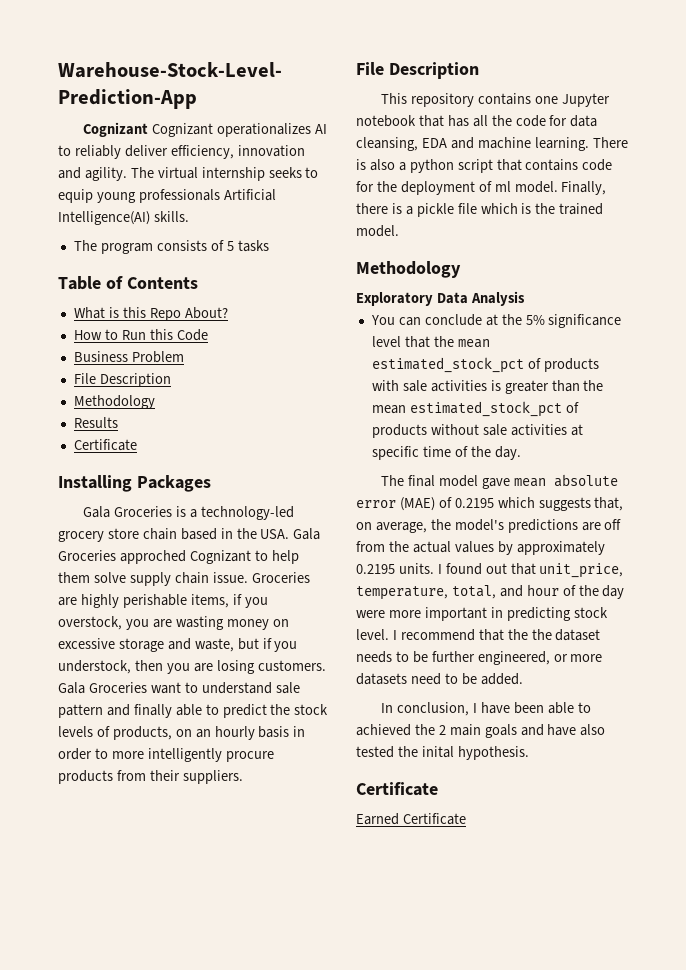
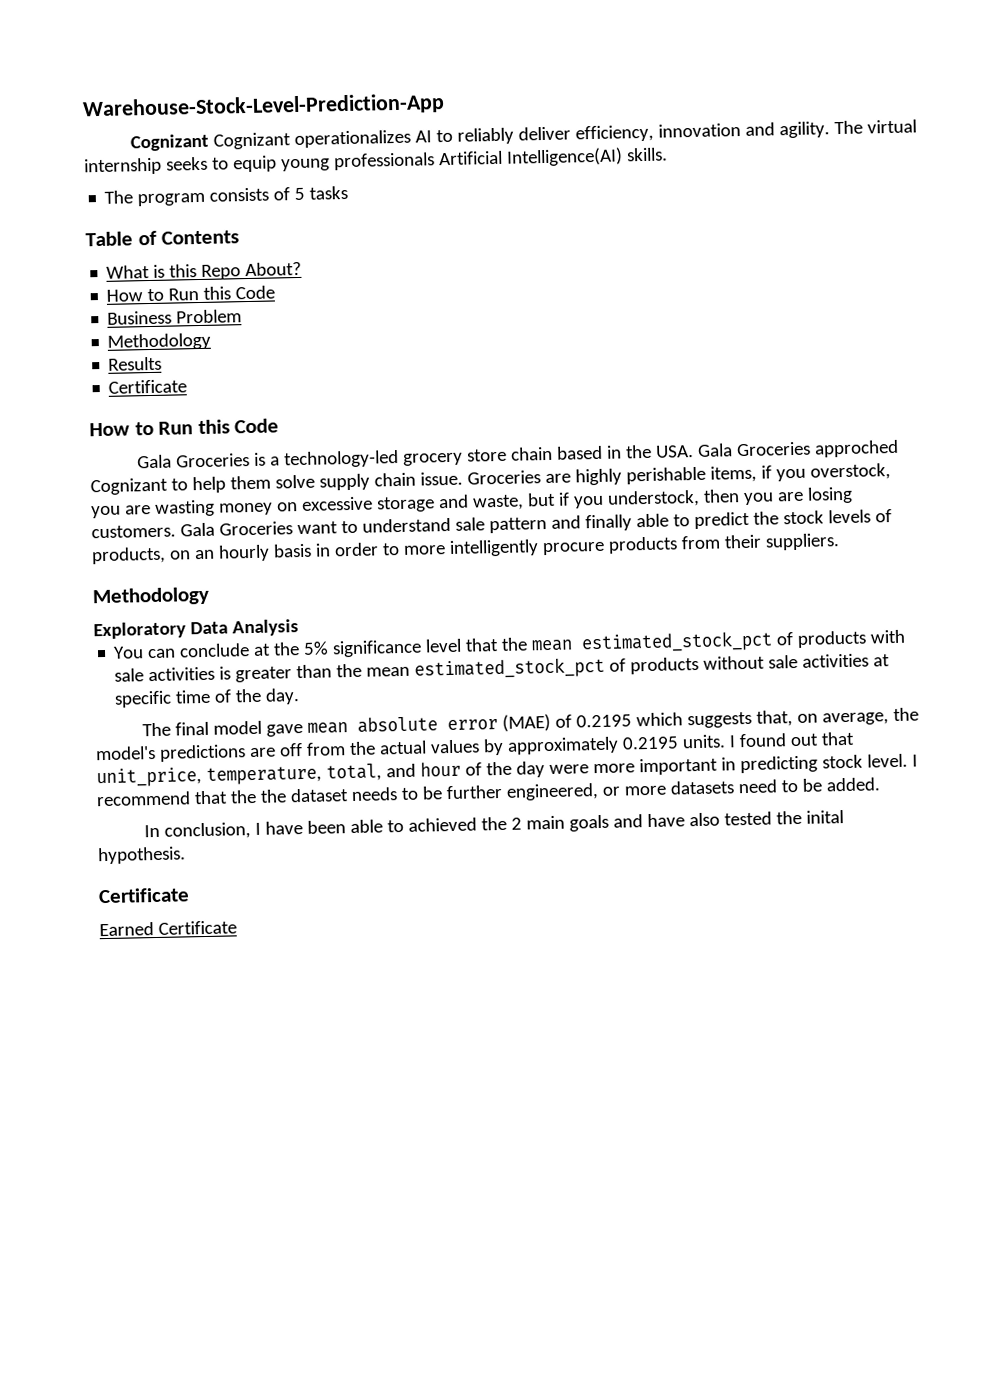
[73,373,171,387] // File Description -> (243, 316) none
[58,475,211,492] Installing Packages -> [89,418,280,437] How to Run this Code
[356,62,479,79] [381,93,610,107] [356,115,598,127] [356,137,628,151] [356,159,613,173] [356,181,607,195] [356,203,604,217] [356,225,399,237] // File Description // This repository contains one Jupyter notebook that has all the code for data cleansing, EDA and machine learning. There is also a python script that contains code for the deployment of ml model. Finally, there is a pickle file which is the trained model. -> (840, 542) none

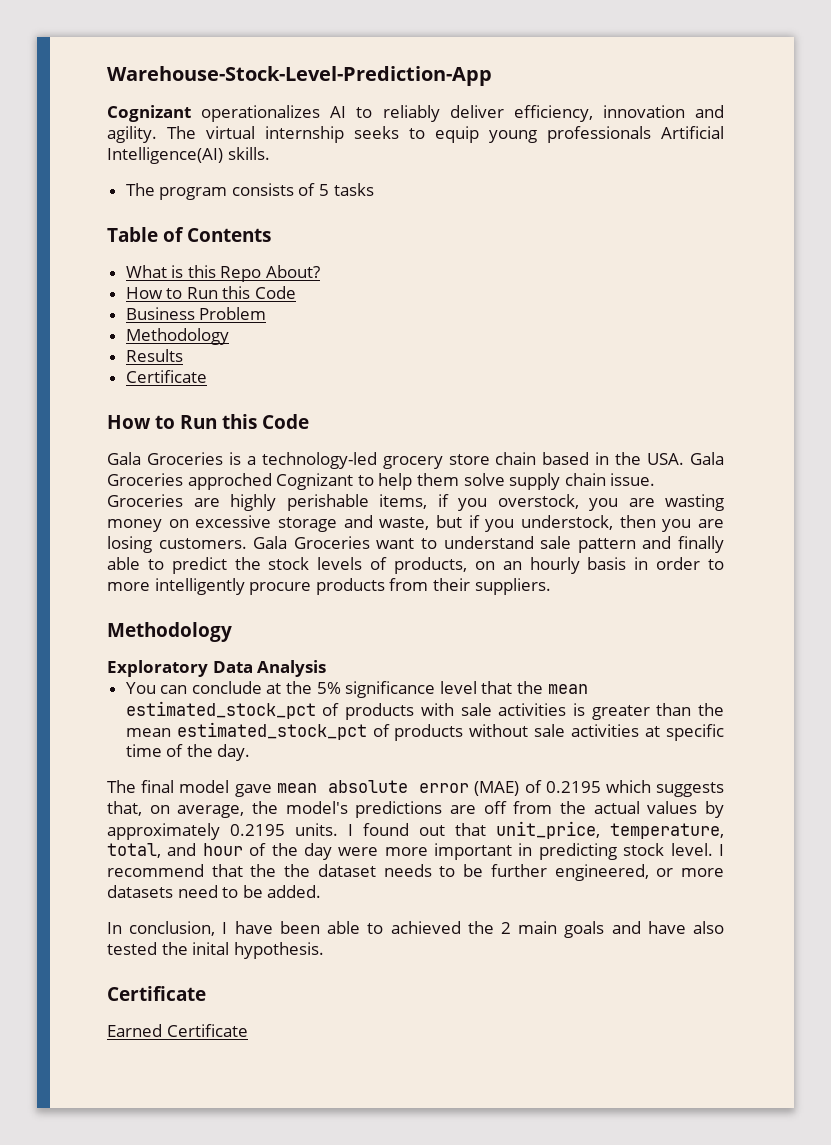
[212,132,291,150] Cognizant -> (191, 113) none

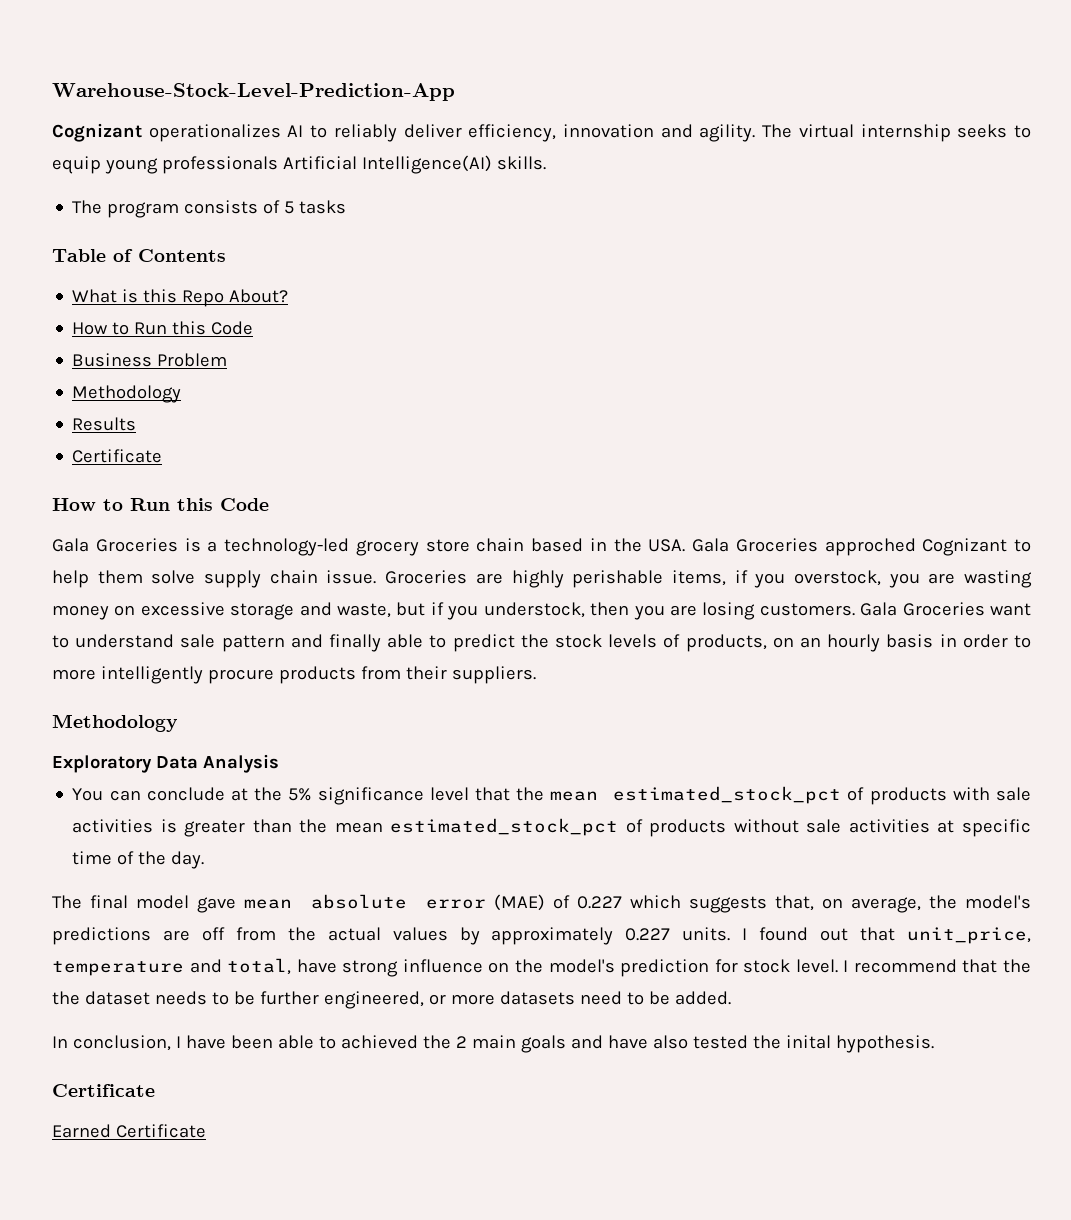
[545,781,601,793] 0.2195 -> [577,896,623,909] 0.227
[230,824,285,836] 0.2195 -> [625,928,671,941] 0.227
[610,823,724,839] [107,843,617,860] temperature, total, and hour of the day were more important in predicting -> [52,958,738,977] temperature and total, have strong influence on the model's prediction for

